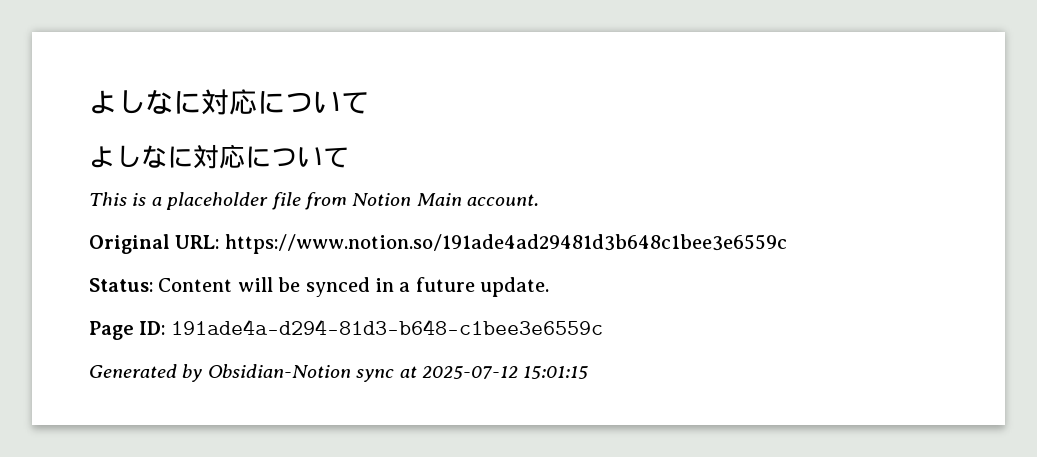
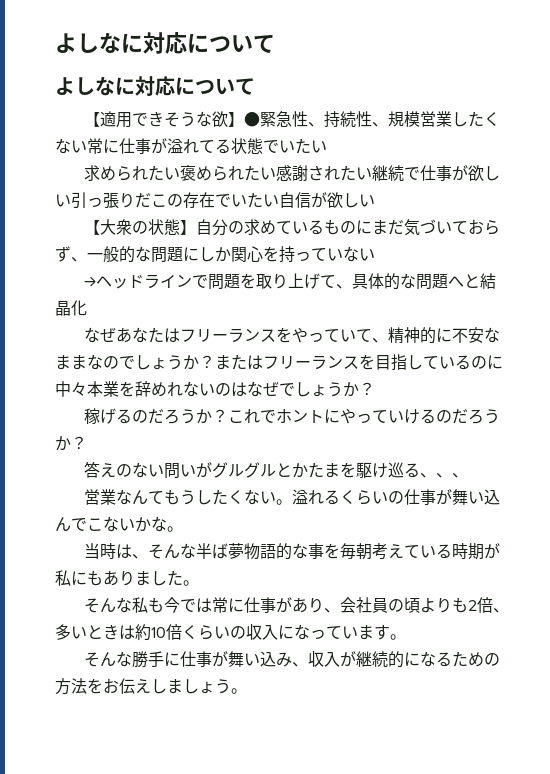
[89,192,540,210] [89,234,787,254] [89,277,550,297] [89,319,603,340] [89,364,589,382] This is a placeholder file from Notion Main account. // Original URL: https://www.notion.so/191ade4ad29481d3b648c1bee3e6559c // Status: Content will be synced in a future update. // Page ID: 191ade4a-d294-81d3-b648-c1bee3e6559c // Generated by Obsidian-Notion sync at 2025-07-12 15:01:15 -> [84,110,501,128] [55,138,327,154] [84,165,501,181] [55,192,375,209] [84,219,501,236] [55,246,375,263] [84,273,497,290] [55,300,87,316] [84,327,501,344] [55,354,503,371] [55,381,375,397] [84,408,501,425] [55,436,87,451] [84,462,469,479] [84,489,501,505] [55,516,183,532] [84,543,501,560] [55,570,199,586] [84,597,510,613] [55,624,406,641] [84,651,501,668] [55,678,247,695] 【適用できそうな欲】●緊急性、持続性、規模営業したくない常に仕事が溢れてる状態でいたい // 求められたい褒められたい感謝されたい継続で仕事が欲しい引っ張りだこの存在でいたい自信が欲しい // 【大衆の状態】自分の求めているものにまだ気づいておらず、一般的な問題にしか関心を持っていない // →ヘッドラインで問題を取り上げて、具体的な問題へと結晶化 // なぜあなたはフリーランスをやっていて、精神的に不安なままなのでしょうか？またはフリーランスを目指しているのに中々本業を辞めれないのはなぜでしょうか？ // 稼げるのだろうか？これでホントにやっていけるのだろうか？ // 答えのない問いがグルグルとかたまを駆け巡る、、、 // 営業なんてもうしたくない。溢れるくらいの仕事が舞い込んでこないかな。 // 当時は、そんな半ば夢物語的な事を毎朝考えている時期が私にもありました。 // そんな私も今では常に仕事があり、会社員の頃よりも2倍、多いときは約10倍くらいの収入になっています。 // そんな勝手に仕事が舞い込み、収入が継続的になるための方法をお伝えしましょう。

